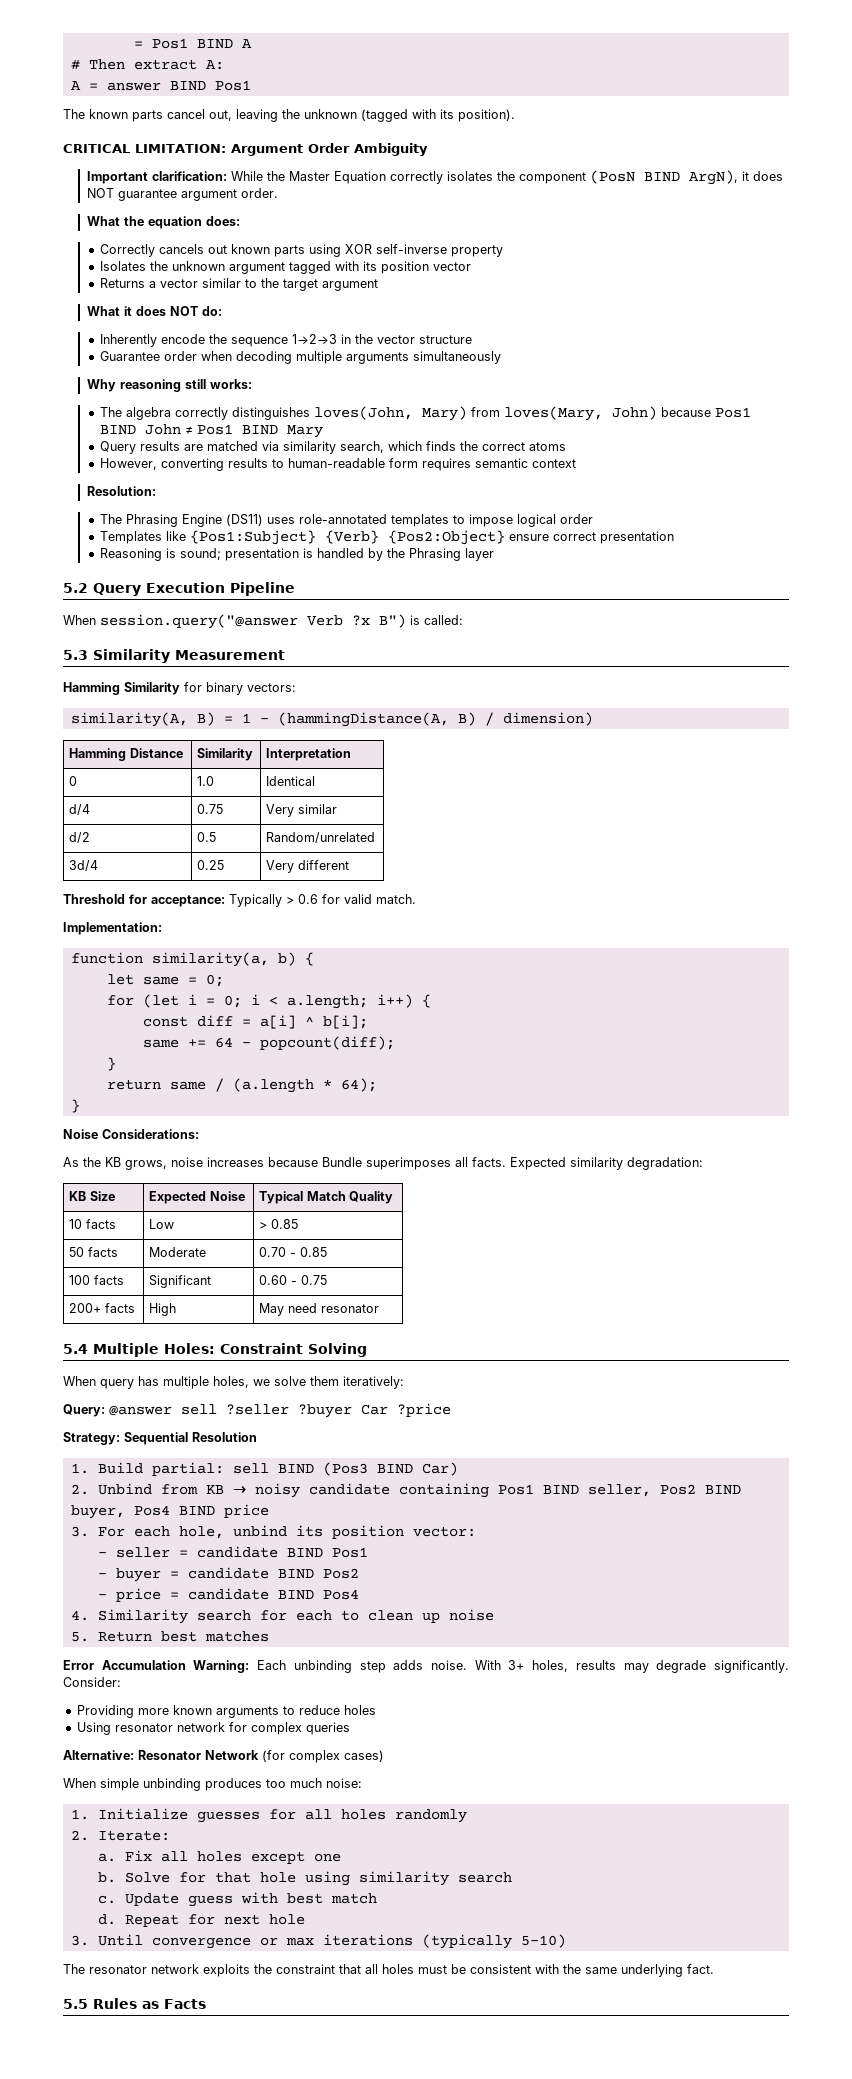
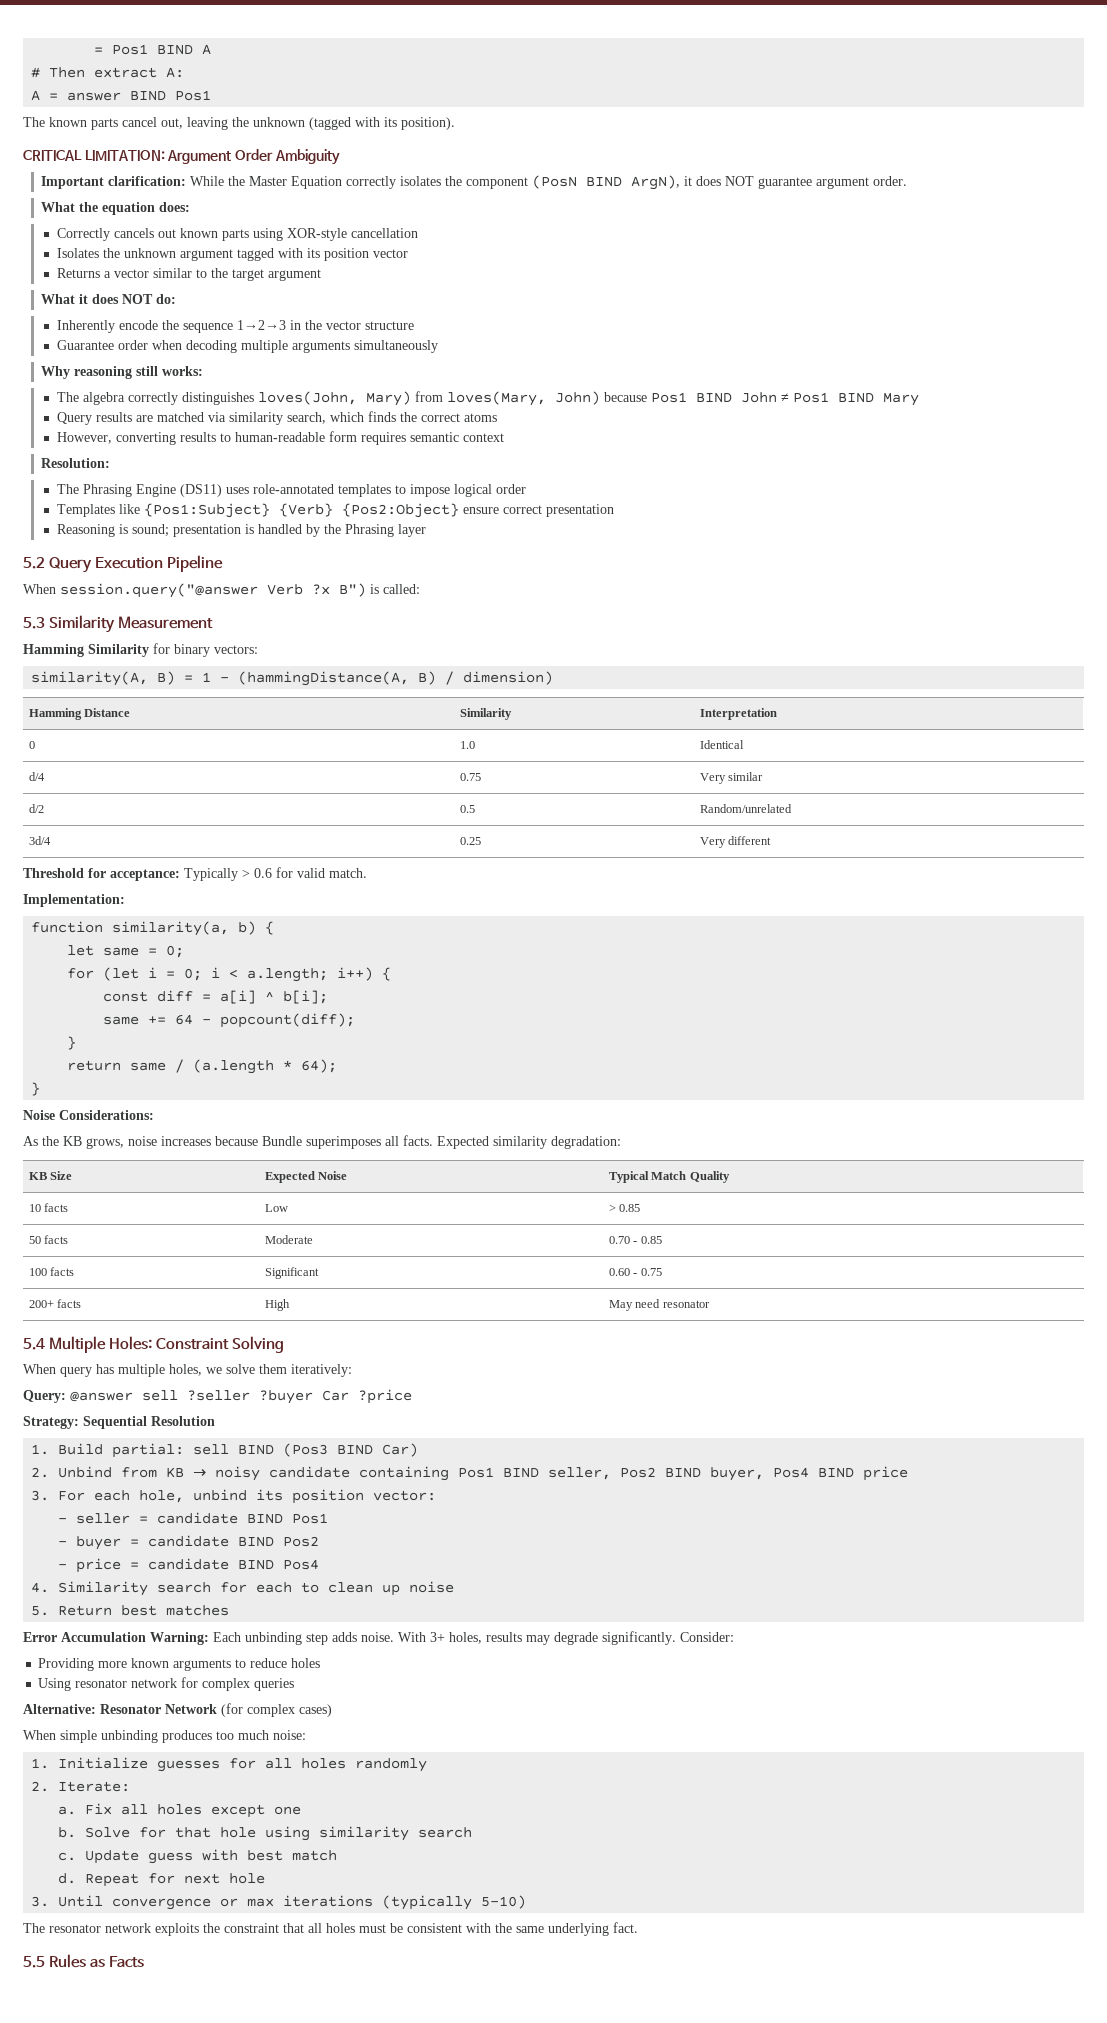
[345,244,504,257] XOR self-inverse property -> [286,228,418,241] XOR-style cancellation

